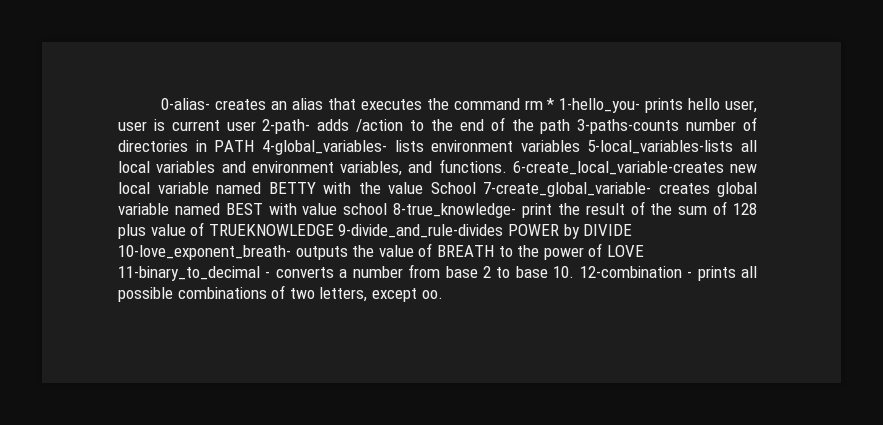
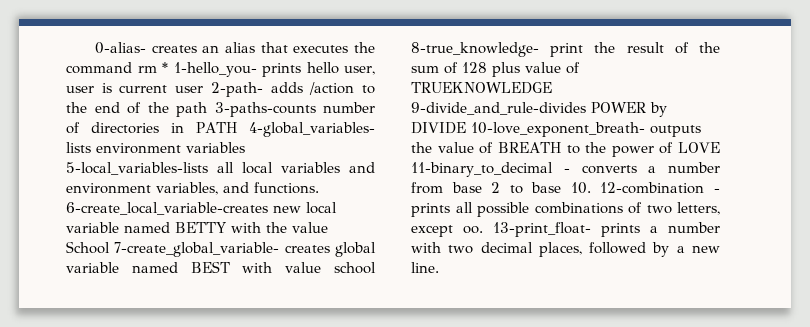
(443, 294) none -> [493,222,720,237] [411,242,720,257] [411,262,439,273] 13-print_float- prints a number with two decimal places, followed by a new line.

